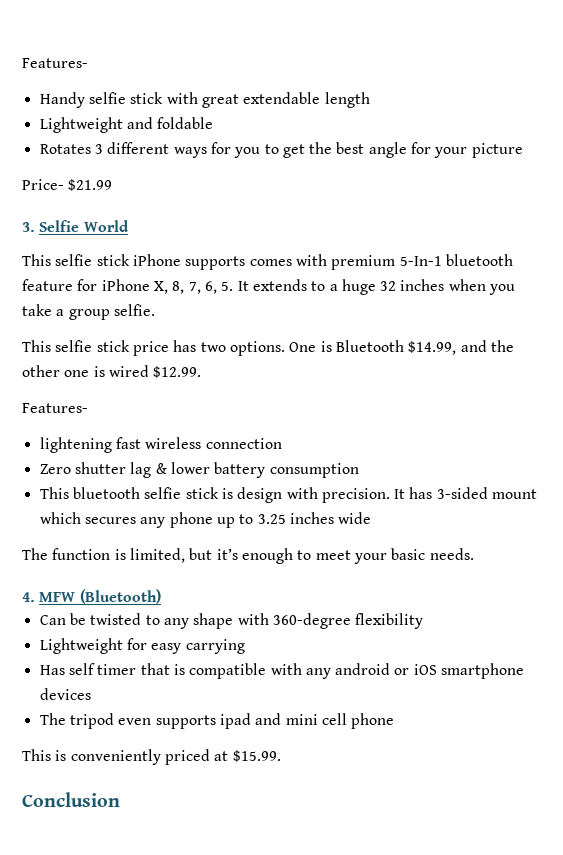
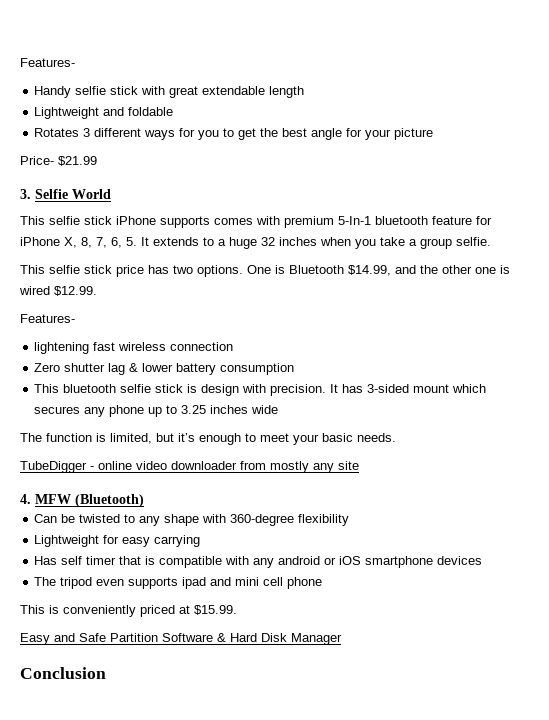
(474, 554) none -> [20,461,359,473] // TubeDigger - online video downloader from mostly any site
(281, 756) none -> [20,633,342,645] // Easy and Safe Partition Software & Hard Disk Manager

